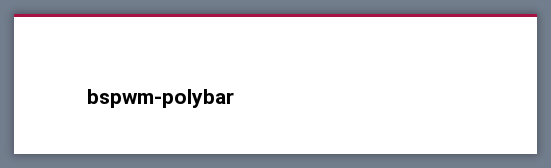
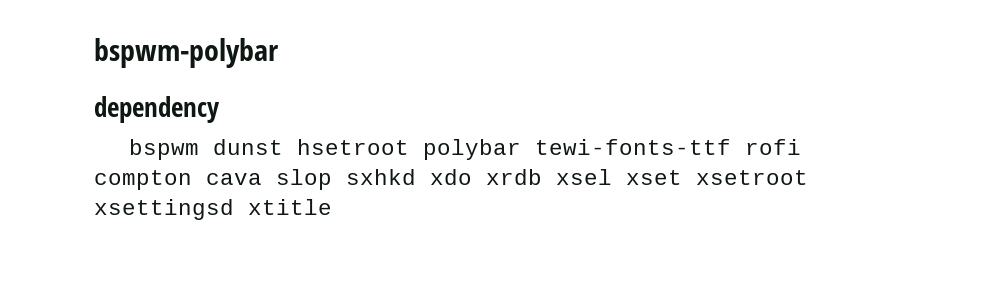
(234, 98) none -> [94,96,220,123] [128,139,801,160] [94,169,808,190] [94,199,332,220] // dependency // bspwm dunst hsetroot polybar tewi-fonts-ttf rofi compton cava slop sxhkd xdo xrdb xsel xset xsetroot xsettingsd xtitle

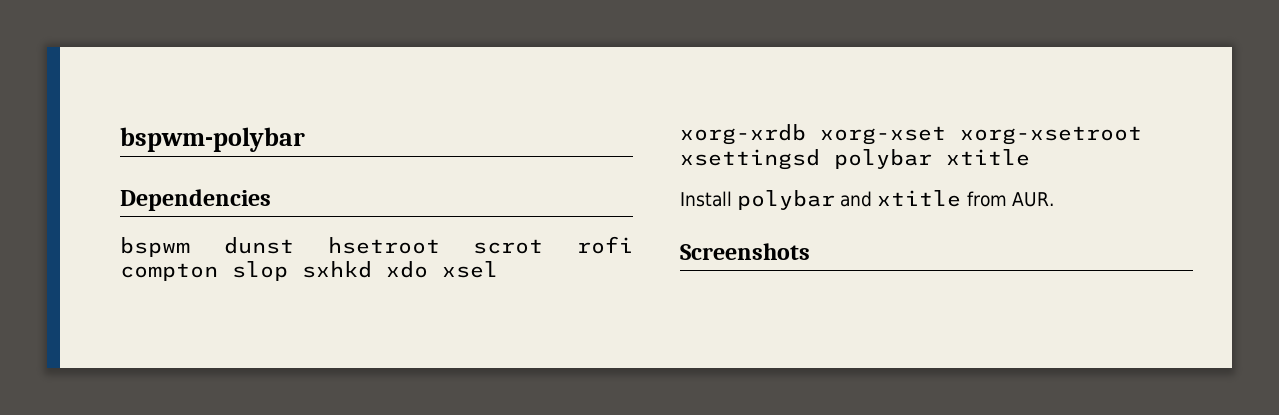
[94,96,220,123] dependency -> [120,189,271,211] Dependencies
[422,139,731,160] polybar tewi-fonts-ttf -> [473,239,544,254] scrot
[206,173,262,185] cava -> (218, 272) none
[486,169,808,185] [94,199,332,220] xrdb xsel xset xsetroot xsettingsd xtitle -> [442,261,498,278] [680,124,1142,145] [680,149,1030,170] [680,190,1054,210] [680,243,810,260] xsel xorg-xrdb xorg-xset xorg-xsetroot xsettingsd polybar xtitle // Install polybar and xtitle from AUR. // Screenshots

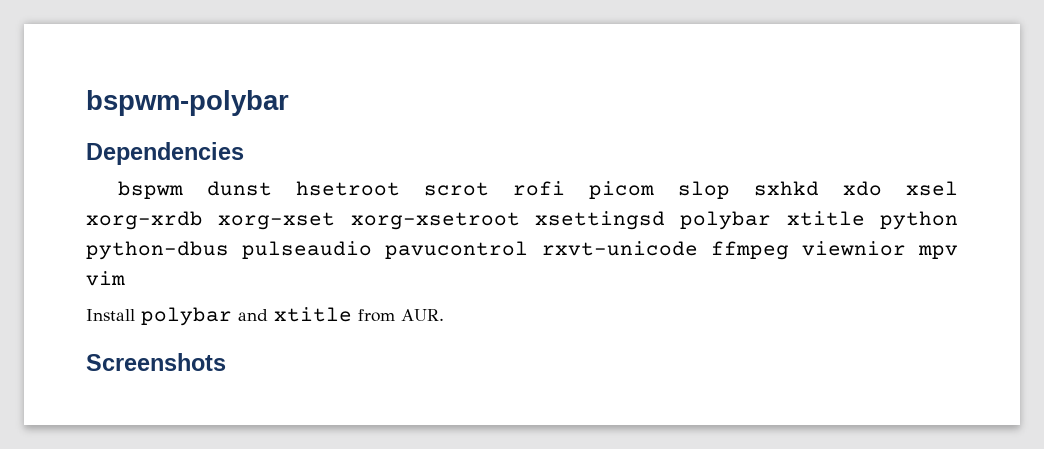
[120,263,218,281] compton -> [588,181,654,199] picom
(1030, 157) none -> [880,211,959,230] [86,241,958,260] [86,271,125,286] python python-dbus pulseaudio pavucontrol rxvt-unicode ffmpeg viewnior mpv vim

